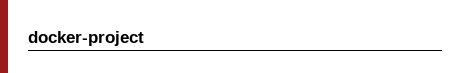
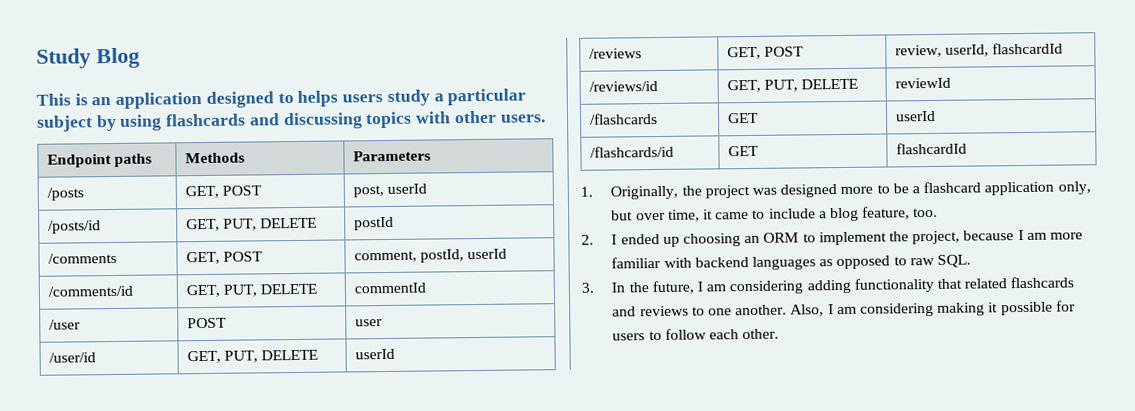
[28,31,144,46] docker-project -> [36,47,140,69] [36,88,527,109] [36,110,546,132] [46,153,152,168] [184,152,245,164] [352,150,431,162] [46,187,84,201] [184,185,262,199] [352,183,427,198] [47,220,101,234] [185,217,317,232] [353,216,394,231] [47,252,117,264] [185,251,263,265] [353,248,507,263] [47,285,133,297] [185,283,317,298] [353,282,426,294] [48,319,81,330] [186,317,227,329] [354,319,383,327] [48,352,96,363] [186,349,318,364] [354,348,395,360] [588,48,642,59] [726,46,804,60] [894,42,1063,58] [588,81,658,92] [726,78,858,93] [894,77,951,89] [588,113,658,125] [726,112,759,124] [894,110,936,122] [589,145,674,158] [727,145,759,157] [895,142,967,155] [580,181,1091,200] [611,206,939,222] [581,229,1083,247] [611,254,971,270] [581,276,1075,295] [612,300,1076,317] [612,328,780,341] Study Blog // This is an application designed to helps users study a particular subject by using flashcards and discussing topics with other users. // Endpoint paths | Methods | Parameters // /posts | GET, POST | post, userId // /posts/id | GET, PUT, DELETE | postId // /comments | GET, POST | comment, postId, userId // /comments/id | GET, PUT, DELETE | commentId // /user | POST | user // /user/id | GET, PUT, DELETE | userId // /reviews | GET, POST | review, userId, flashcardId // /reviews/id | GET, PUT, DELETE | reviewId // /flashcards | GET | userId // /flashcards/id | GET | flashcardId // 1. Originally, the project was designed more to be a flashcard application only, but over time, it came to include a blog feature, too. // 2. I ended up choosing an ORM to implement the project, because I am more familiar with backend languages as opposed to raw SQL. // 3. In the future, I am considering adding functionality that related flashcards and reviews to one another. Also, I am considering making it possible for users to follow each other.

